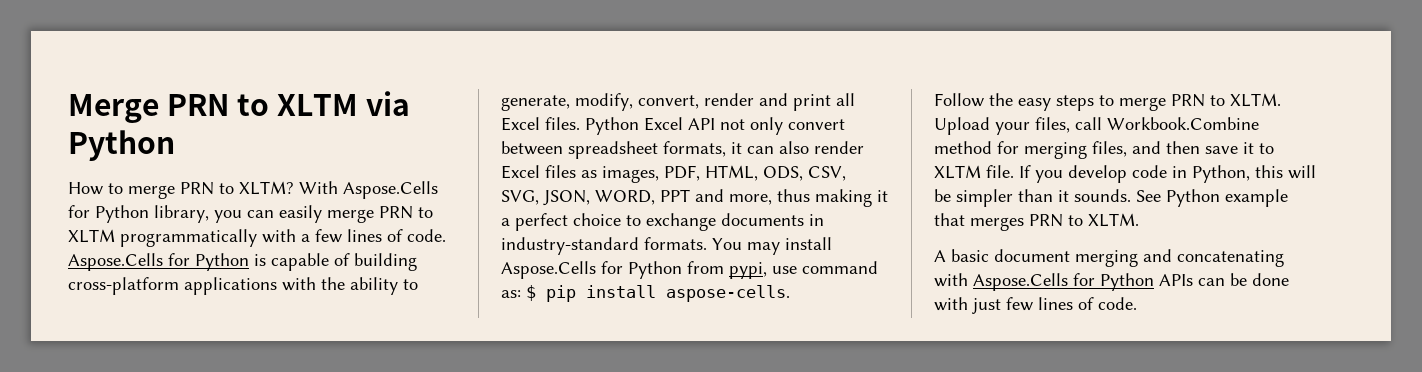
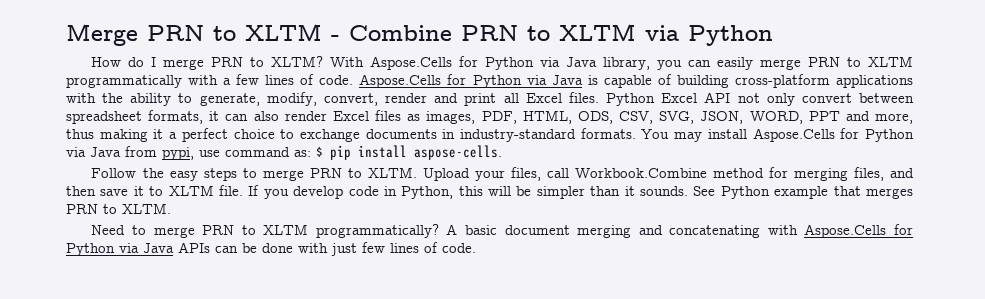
(359, 105) none -> [331,24,636,41] - Combine PRN to XLTM
[108,183,123,194] to -> [128,57,157,67] do I
(149, 214) none -> [540,57,598,67] via Java
(249, 262) none -> [526,75,583,85] via Java
(682, 270) none -> [66,147,121,157] via Java
(1139, 220) none -> [91,224,439,238] Need to merge PRN to XLTM programmatically?
(1154, 282) none -> [119,243,174,253] via Java

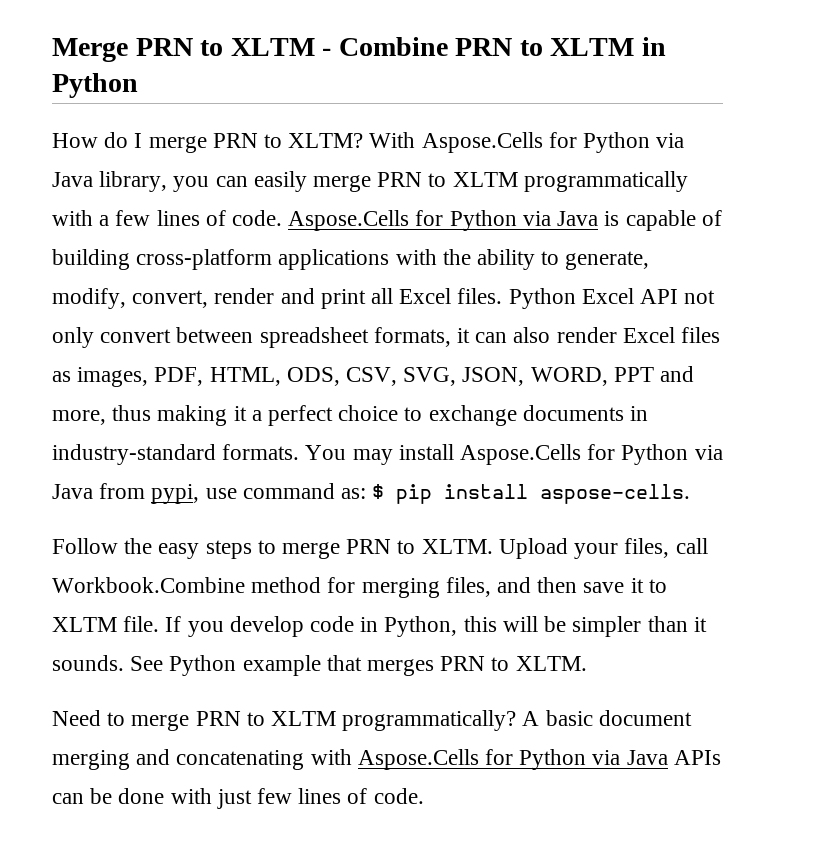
[645,25,679,41] via -> [642,37,667,56] in

